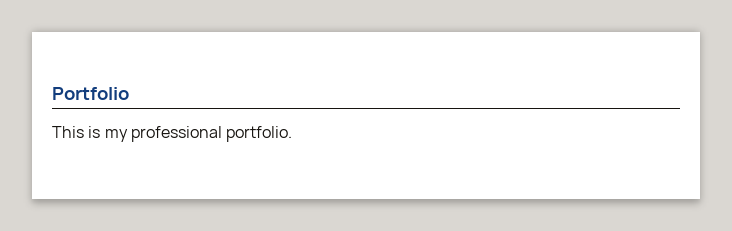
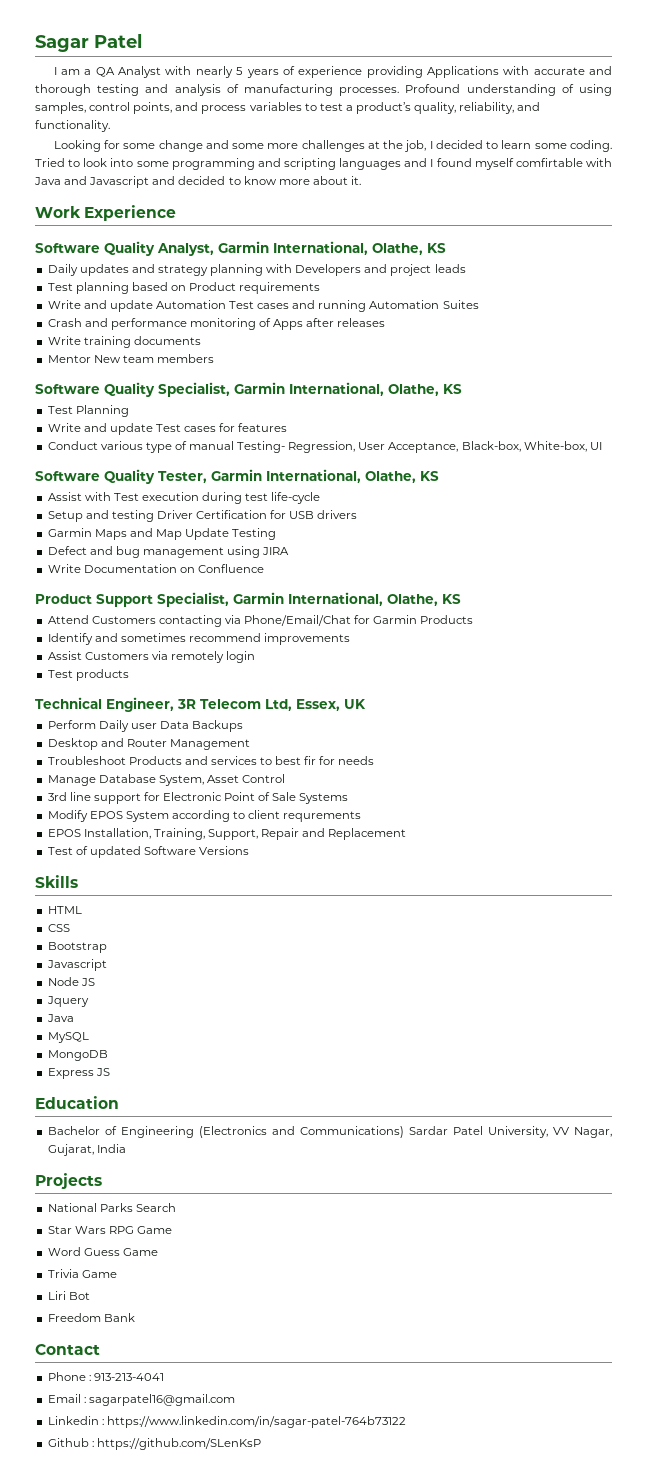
[52,87,129,100] [52,126,293,142] Portfolio // This is my professional portfolio. -> [35,34,142,52] [53,66,612,78] [35,84,612,96] [35,102,541,114] [35,120,110,132] [53,140,612,152] [35,158,613,170] [34,176,361,188] [35,205,177,221] [35,241,446,256] [47,264,466,276] [47,282,321,294] [47,300,479,312] [47,318,386,330] [47,336,201,348] [47,354,214,363] [35,382,462,397] [47,405,129,417] [47,423,288,435] [47,441,602,453] [35,469,439,484] [47,492,321,504] [47,510,358,522] [47,528,277,540] [47,546,290,558] [47,564,264,573] [35,592,461,607] [47,615,474,627] [47,633,351,645] [47,651,256,663] [47,669,129,681] [35,697,366,712] [47,720,244,732] [47,738,250,750] [47,756,375,765] [47,774,286,786] [47,792,349,804] [47,810,362,822] [47,828,407,840] [47,846,250,858] [35,875,78,888] [47,906,82,914] [47,924,70,932] [47,942,107,953] [46,959,107,971] [47,977,95,986] [46,996,89,1007] [46,1014,74,1022] [47,1032,89,1043] [47,1050,108,1061] [47,1068,110,1079] [35,1096,119,1109] [47,1126,612,1138] [47,1144,126,1156] [35,1173,102,1189] [47,1203,176,1212] [47,1226,172,1234] [47,1247,158,1256] [47,1269,117,1278] [47,1291,90,1300] [47,1313,135,1322] [35,1344,100,1355] [47,1372,164,1381] [47,1394,235,1406] [47,1416,406,1428] [47,1438,261,1450] Sagar Patel // I am a QA Analyst with nearly 5 years of experience providing Applications with accurate and thorough testing and analysis of manufacturing processes. Profound understanding of using samples, control points, and process variables to test a product’s quality, reliability, and functionality. // Looking for some change and some more challenges at the job, I decided to learn some coding. Tried to look into some programming and scripting languages and I found myself comfirtable with Java and Javascript and decided to know more about it. // Work Experience // Software Quality Analyst, Garmin International, Olathe, KS // Daily updates and strategy planning with Developers and project leads // Test planning based on Product requirements // Write and update Automation Test cases and running Automation Suites // Crash and performance monitoring of Apps after releases // Write training documents // Mentor New team members // Software Quality Specialist, Garmin International, Olathe, KS // Test Planning // Write and update Test cases for features // Conduct various type of manual Testing- Regression, User Acceptance, Black-box, White-box, UI // Software Quality Tester, Garmin International, Olathe, KS // Assist with Test execution during test life-cycle // Setup and testing Driver Certification for USB drivers // Garmin Maps and Map Update Testing // Defect and bug management using JIRA // Write Documentation on Confluence // Product Support Specialist, Garmin International, Olathe, KS // Attend Customers contacting via Phone/Email/Chat for Garmin Products // Identify and sometimes recommend improvements // Assist Customers via remotely login // Test products // Technical Engineer, 3R Telecom Ltd, Essex, UK // Perform Daily user Data Backups // Desktop and Router Management // Troubleshoot Products and services to best fir for needs // Manage Database System, Asset Control // 3rd line support for Electronic Point of Sale Systems // Modify EPOS System according to client requrements // EPOS Installation, Training, Support, Repair and Replacement // Test of updated Software Versions // Skills // HTML // CSS // Bootstrap // Javascript // Node JS // Jquery // Java // MySQL // MongoDB // Express JS // Education // Bachelor of Engineering (Electronics and Communications) Sardar Patel University, VV Nagar, Gujarat, India // Projects // National Parks Search // Star Wars RPG Game // Word Guess Game // Trivia Game // Liri Bot // Freedom Bank // Contact // Phone : 913-213-4041 // Email : sagarpatel16@gmail.com // Linkedin : https://www.linkedin.com/in/sagar-patel-764b73122 // Github : https://github.com/SLenKsP

